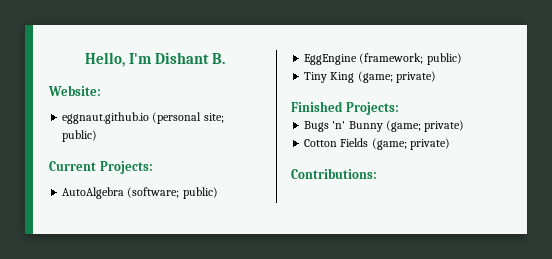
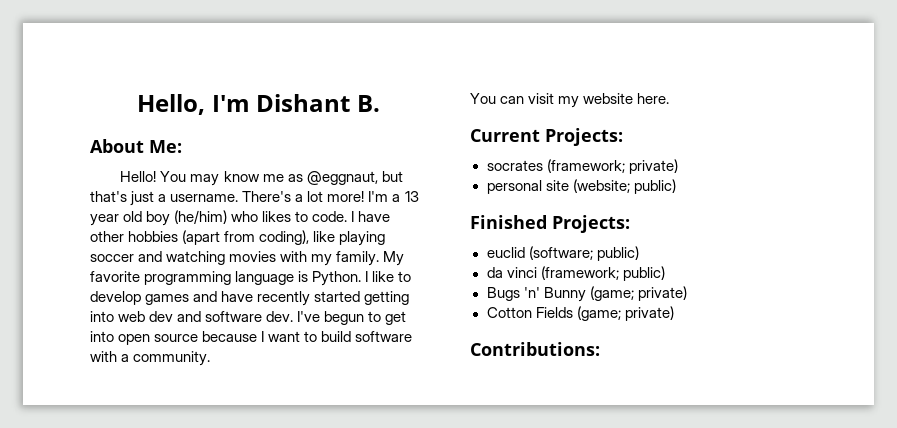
[48,85,101,96] [62,112,224,124] [62,130,98,142] [49,161,153,174] [62,187,125,199] Website: // eggnaut.github.io (personal site; public) // Current Projects: // AutoAlgebra -> [90,139,182,153] [120,171,403,186] [90,191,419,206] [90,210,391,226] [90,230,386,246] [90,251,405,266] [90,271,412,286] [90,291,410,306] [90,311,407,325] [90,331,413,345] [90,351,211,366] [470,93,670,108] [470,128,623,146] [486,159,678,174] [486,179,676,194] [470,215,630,233] [486,247,525,258] About Me: // Hello! You may know me as @eggnaut, but that's just a username. There's a lot more! I'm a 13 year old boy (he/him) who likes to code. I have other hobbies (apart from coding), like playing soccer and watching movies with my family. My favorite programming language is Python. I like to develop games and have recently started getting into web dev and software dev. I've begun to get into open source because I want to build software with a community. // You can visit my website here. // Current Projects: // socrates (framework; private) // personal site (website; public) // Finished Projects: // euclid
[304,54,358,65] EggEngine -> [486,267,537,278] da vinci
[304,71,436,83] [291,101,399,115] // Tiny King (game; private) // Finished Projects: -> (665, 273) none

